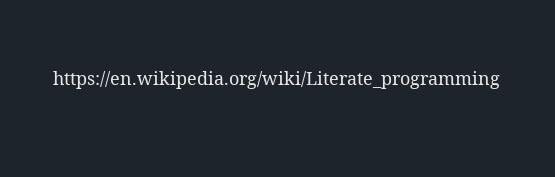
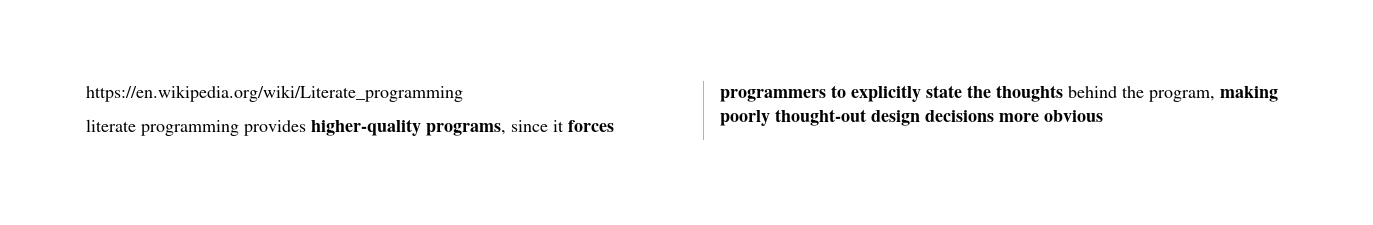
(500, 80) none -> [86,119,614,136] [720,85,1278,102] [720,109,1103,126] // literate programming provides higher-quality programs, since it forces programmers to explicitly state the thoughts behind the program, making poorly thought-out design decisions more obvious

